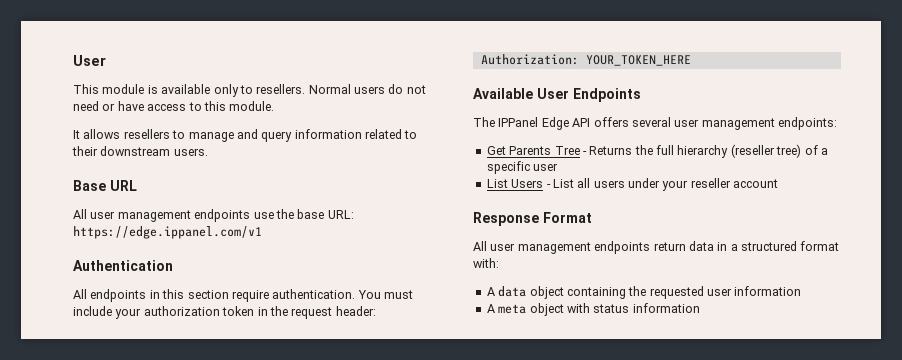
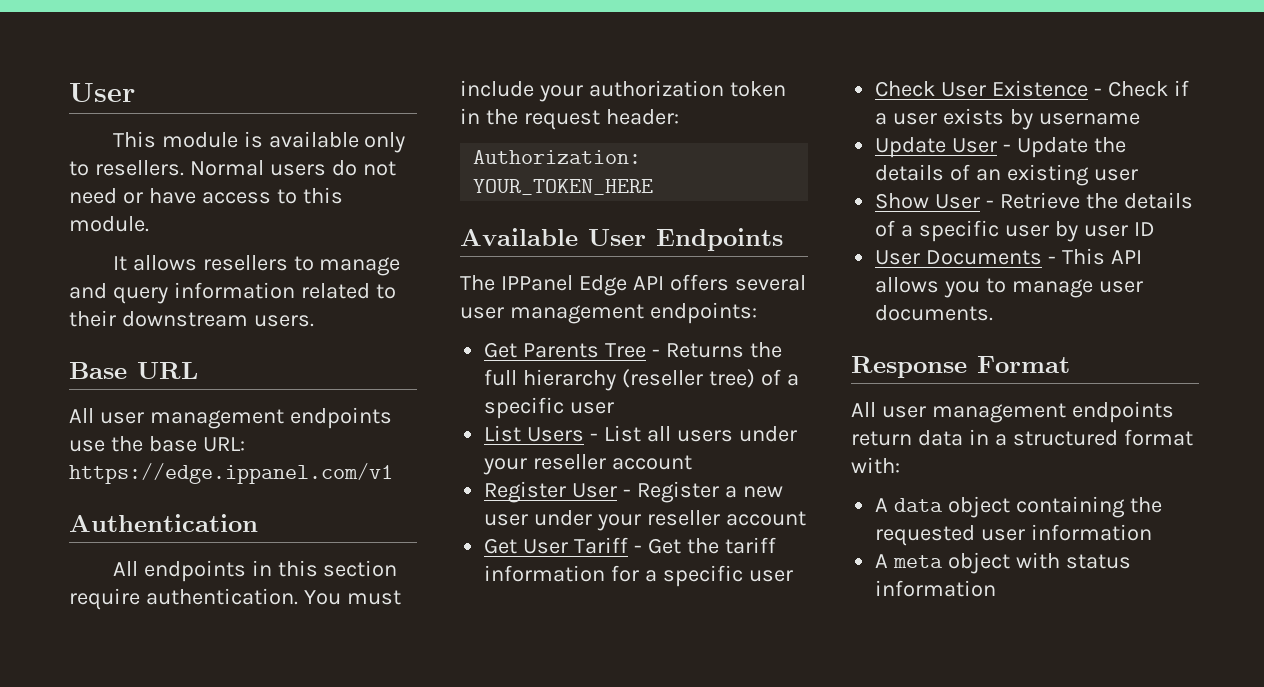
(779, 183) none -> [484,481,783,503] [484,510,806,531] [484,537,776,554] [484,565,793,587] [875,80,1189,97] [875,108,1140,130] [875,137,1126,158] [875,164,1138,186] [875,192,1193,209] [875,220,1155,242] [875,248,1142,265] [875,277,1143,298] [875,305,994,321] // Register User - Register a new user under your reseller account // Get User Tariff - Get the tariff information for a specific user // Check User Existence - Check if a user exists by username // Update User - Update the details of an existing user // Show User - Retrieve the details of a specific user by user ID // User Documents - This API allows you to manage user documents.

